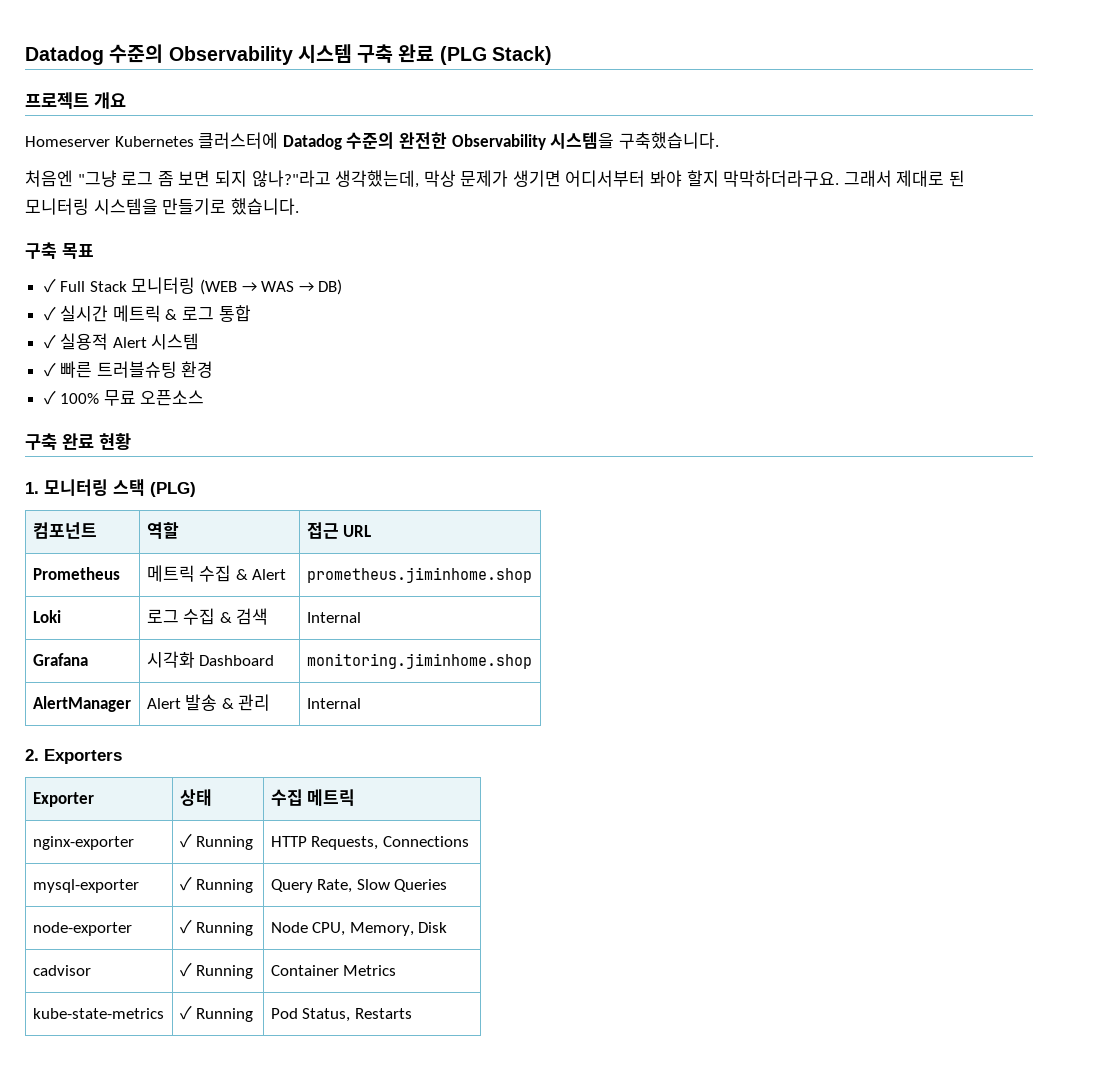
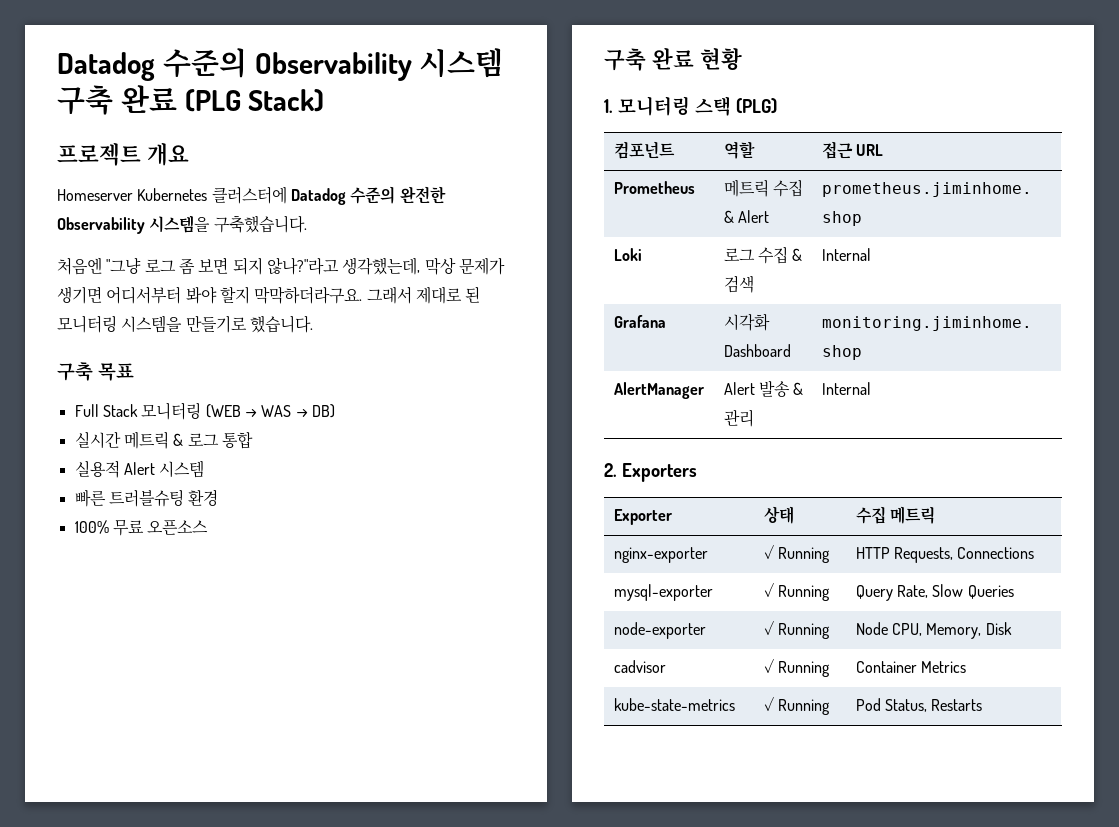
[43,278,56,293] ✓ -> (134, 372) none
[43,306,56,321] ✓ -> (335, 411) none
[43,334,56,349] ✓ -> (253, 440) none
[43,362,56,377] ✓ -> (205, 469) none
[43,390,56,405] ✓ -> (219, 497) none

